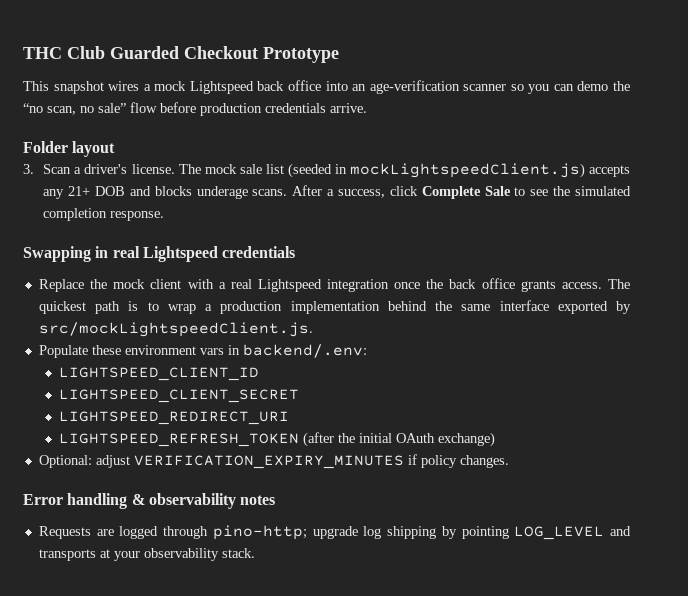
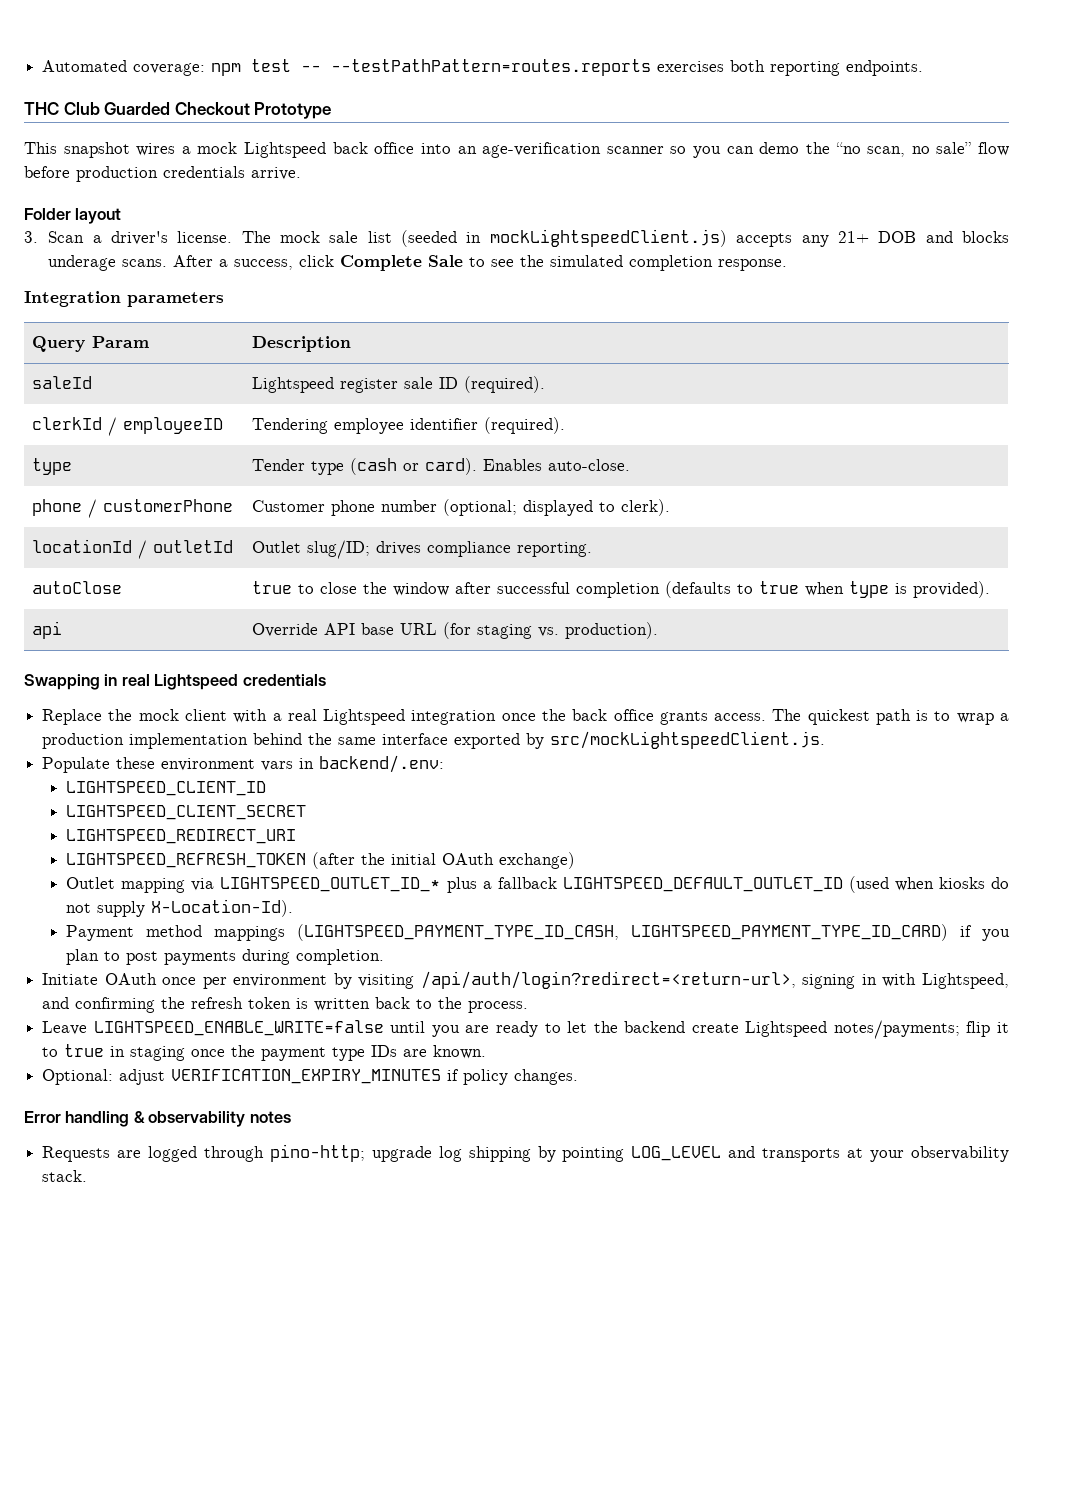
(23, 53) none -> [42,59,924,76] Automated coverage: npm test -- --testPathPattern=routes.reports exercises both reporting endpoints. //
(165, 216) none -> [24,291,224,307] [32,336,150,352] [252,336,352,352] [32,376,93,389] [252,376,546,393] [32,417,224,436] [252,417,566,434] [32,458,73,475] [252,458,631,475] [32,499,234,518] [252,499,671,516] [32,539,234,559] [252,540,593,559] [32,581,123,594] [252,581,991,598] [32,621,63,639] [252,622,659,639] // Integration parameters // Query Param | Description // saleId | Lightspeed register sale ID (required). // clerkId / employeeID | Tendering employee identifier (required). // type | Tender type (cash or card). Enables auto-close. // phone / customerPhone | Customer phone number (optional; displayed to clerk). // locationId / outletId | Outlet slug/ID; drives compliance reporting. // autoClose | true to close the window after successful completion (defaults to true when type is provided). // api | Override API base URL (for staging vs. production).
(496, 439) none -> [66,876,1009,893] [66,899,294,917] [66,924,1011,941] [66,949,385,965] [42,971,1009,989] [42,997,529,1013] [42,1020,1010,1039] [42,1044,487,1061] // Outlet mapping via LIGHTSPEED_OUTLET_ID_* plus a fallback LIGHTSPEED_DEFAULT_OUTLET_ID (used when kiosks do not supply X-Location-Id). // Payment method mappings (LIGHTSPEED_PAYMENT_TYPE_ID_CASH, LIGHTSPEED_PAYMENT_TYPE_ID_CARD) if you plan to post payments during completion. // Initiate OAuth once per environment by visiting /api/auth/login?redirect=<return-url>, signing in with Lightspeed, and confirming the refresh token is written back to the process. // Leave LIGHTSPEED_ENABLE_WRITE=false until you are ready to let the backend create Lightspeed notes/payments; flip it to true in staging once the payment type IDs are known.

